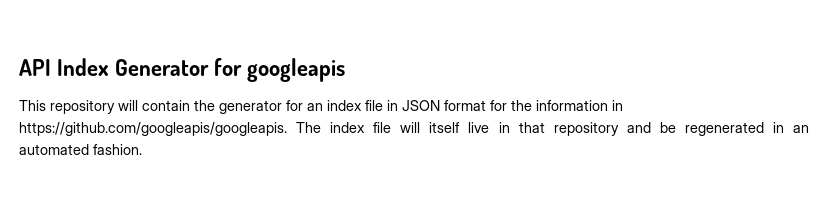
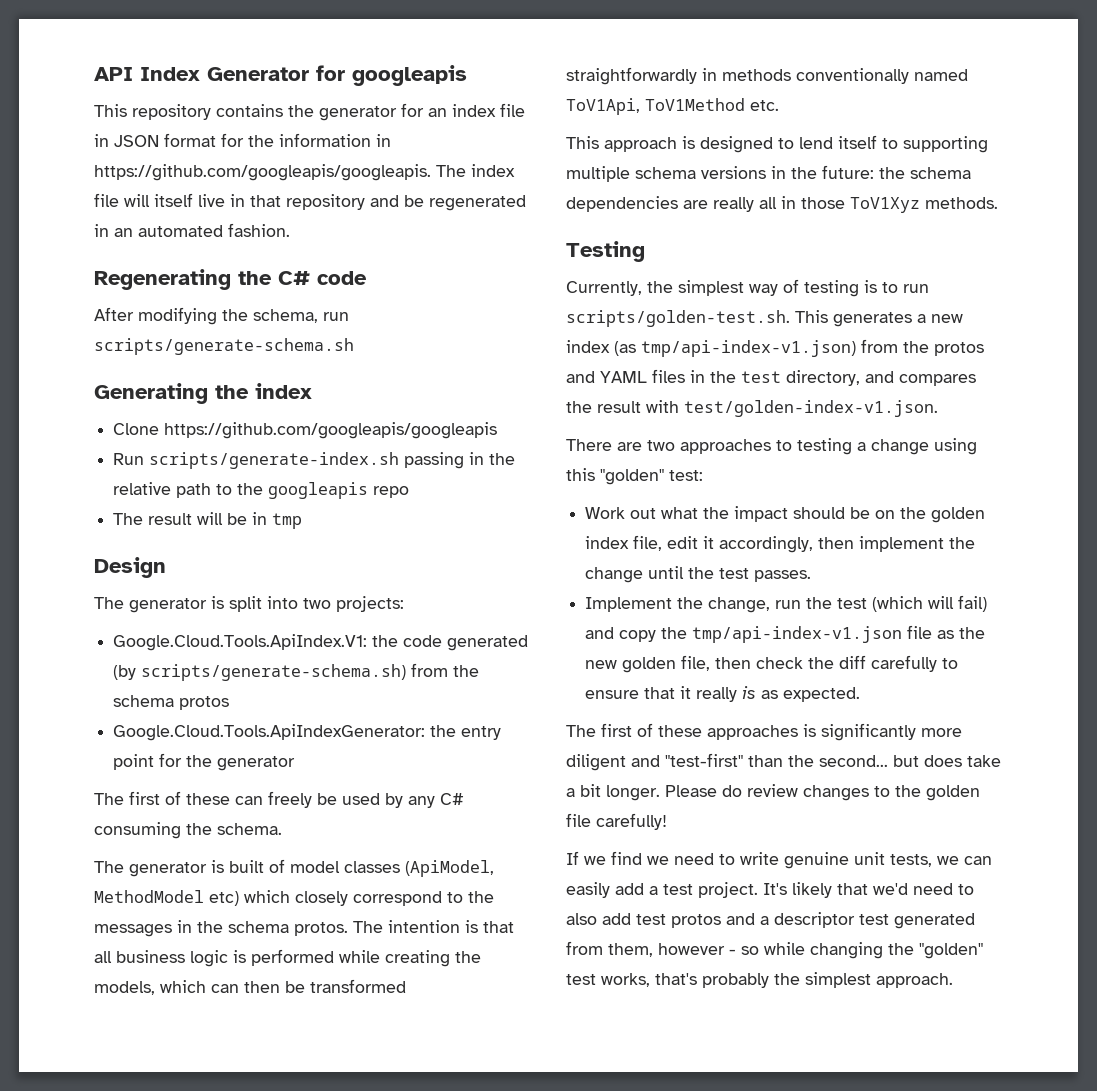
[118,100,190,111] will contain -> [216,104,283,117] contains
(142, 149) none -> [94,269,367,290] [94,307,349,325] [94,338,354,355] [94,383,312,404] [113,422,498,439] [113,452,516,469] [113,482,410,499] [113,512,303,529] [94,557,166,578] [94,596,404,613] [113,634,529,651] [113,663,480,681] [113,695,230,710] [113,724,502,741] [113,753,296,771] [94,791,464,808] [94,822,282,839] [94,859,494,877] [94,890,494,906] [94,920,514,937] [94,949,481,967] [94,979,406,995] [566,67,968,85] [566,98,779,115] [566,135,988,153] [566,165,971,182] [566,196,998,213] [566,241,645,262] [566,279,929,297] [566,310,963,327] [566,339,984,357] [566,369,976,386] [566,400,938,417] [566,438,977,455] [566,468,703,485] [585,506,986,523] [585,535,976,553] [585,566,812,583] [585,595,988,613] [585,625,986,643] [585,655,959,673] [585,686,861,702] [566,723,962,741] [566,753,1001,771] [566,784,980,801] [566,813,667,830] [566,851,992,869] [566,882,974,898] [566,912,975,929] [566,941,983,959] [566,972,953,988] // Regenerating the C# code // After modifying the schema, run scripts/generate-schema.sh // Generating the index // Clone https://github.com/googleapis/googleapis // Run scripts/generate-index.sh passing in the relative path to the googleapis repo // The result will be in tmp // Design // The generator is split into two projects: // Google.Cloud.Tools.ApiIndex.V1: the code generated (by scripts/generate-schema.sh) from the schema protos // Google.Cloud.Tools.ApiIndexGenerator: the entry point for the generator // The first of these can freely be used by any C# consuming the schema. // The generator is built of model classes (ApiModel, MethodModel etc) which closely correspond to the messages in the schema protos. The intention is that all business logic is performed while creating the models, which can then be transformed straightforwardly in methods conventionally named ToV1Api, ToV1Method etc. // This approach is designed to lend itself to supporting multiple schema versions in the future: the schema dependencies are really all in those ToV1Xyz methods. // Testing // Currently, the simplest way of testing is to run scripts/golden-test.sh. This generates a new index (as tmp/api-index-v1.json) from the protos and YAML files in the test directory, and compares the result with test/golden-index-v1.json. // There are two approaches to testing a change using this "golden" test: // Work out what the impact should be on the golden index file, edit it accordingly, then implement the change until the test passes. // Implement the change, run the test (which will fail) and copy the tmp/api-index-v1.json file as the new golden file, then check the diff carefully to ensure that it really is as expected. // The first of these approaches is significantly more diligent and "test-first" than the second... but does take a bit longer. Please do review changes to the golden file carefully! // If we find we need to write genuine unit tests, we can easily add a test project. It's likely that we'd need to also add test protos and a descriptor test generated from them, however - so while changing the "golden" test works, that's probably the simplest approach.

